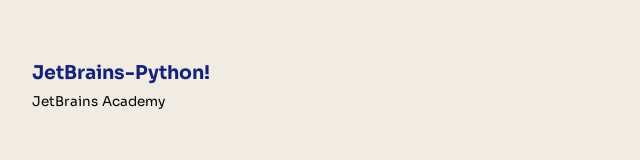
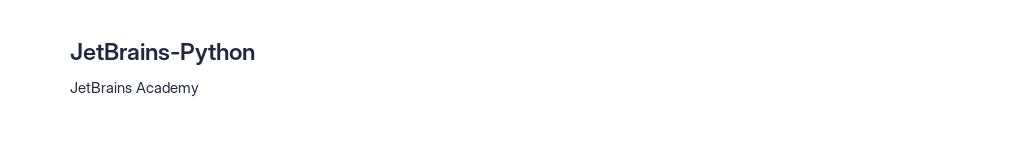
[32,64,210,84] JetBrains-Python! -> [70,43,255,65] JetBrains-Python

